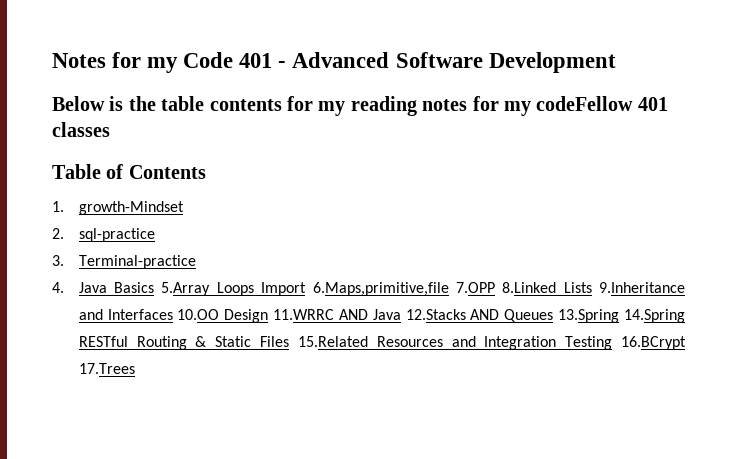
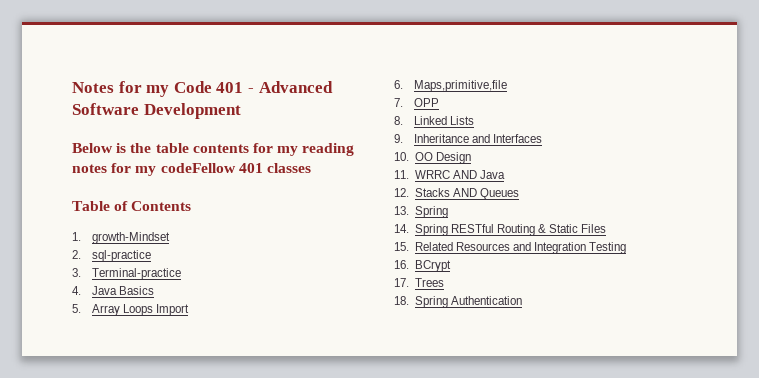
[161,282,211,296] 5.Array -> [72,304,120,316] // 5. Array
[312,282,557,296] 6.Maps,primitive,file 7.OPP 8.Linked -> [394,80,507,92] [394,98,439,107] [394,116,447,125] // 6. Maps,primitive,file // 7. OPP // 8. Linked
[599,282,686,293] 9.Inheritance -> [394,134,469,143] // 9. Inheritance
[177,309,220,320] 10.OO -> [394,152,433,161] // 10. OO
[273,309,335,320] 11.WRRC -> [394,170,450,179] // 11. WRRC
[405,309,466,320] 12.Stacks -> [394,188,450,197] // 12. Stacks
[558,309,685,323] 13.Spring 14.Spring -> [394,206,448,218] [394,224,448,236] // 13. Spring // 14. Spring
[297,336,368,347] 15.Related -> [394,242,453,251] // 15. Related
[621,336,687,350] [78,363,135,374] 16.BCrypt 17.Trees -> [394,260,451,272] [394,278,444,287] [394,296,522,308] // 16. BCrypt // 17. Trees // 18. Spring Authentication

